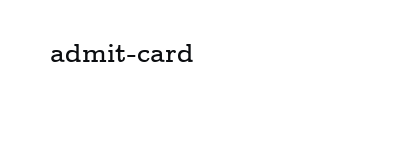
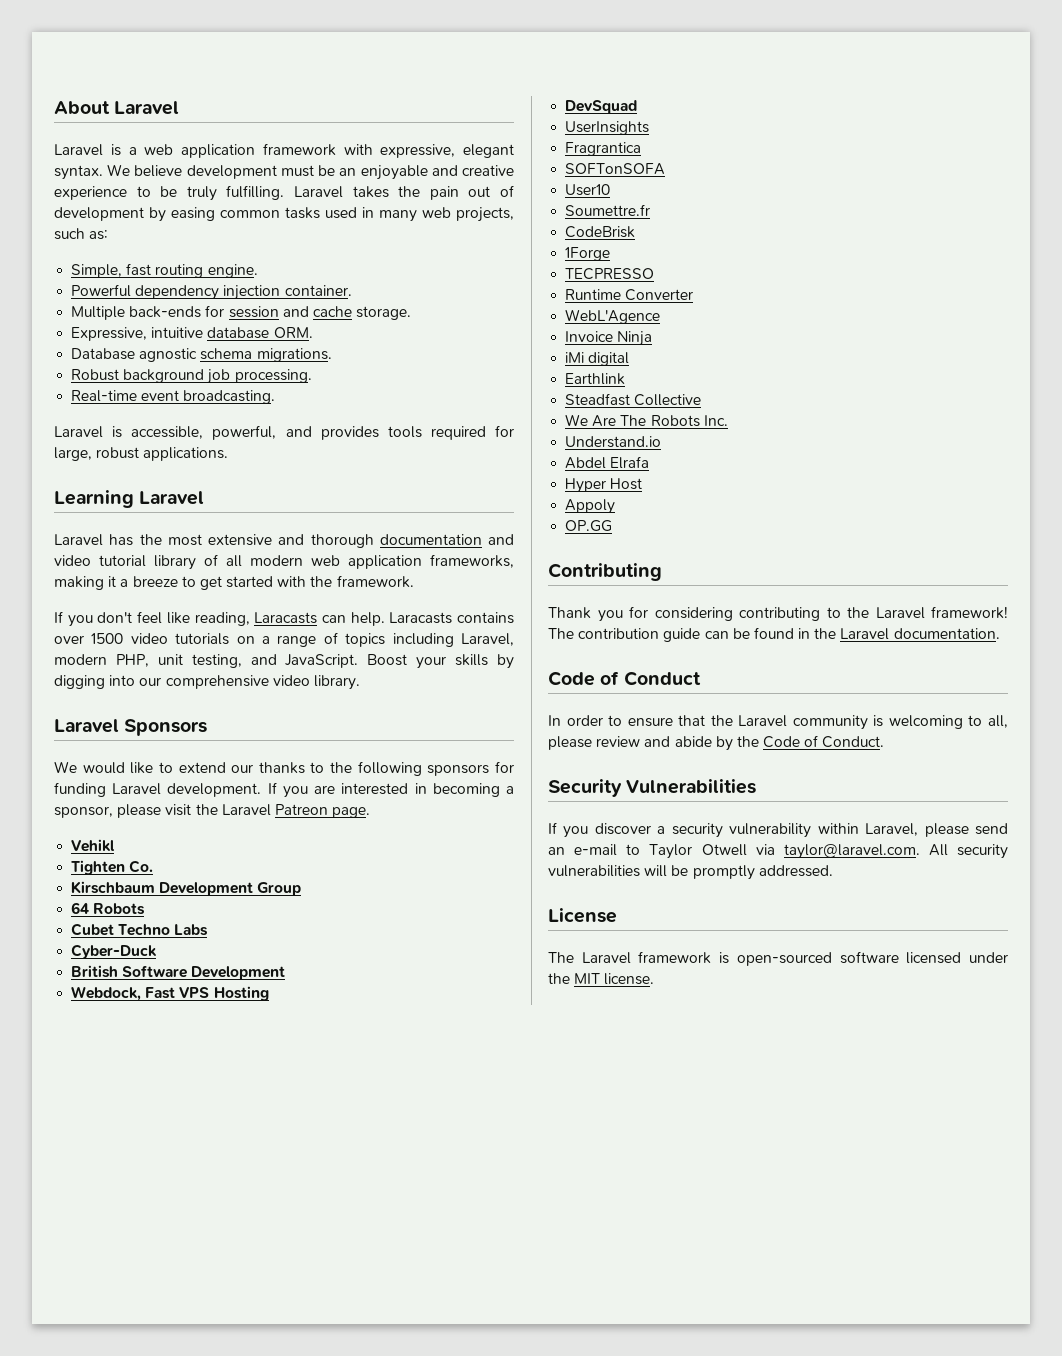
[50,44,194,62] admit-card -> [54,101,180,115] [54,143,514,158] [54,164,514,180] [54,185,515,201] [54,207,514,222] [54,228,109,240] [71,263,258,278] [71,284,352,300] [71,305,412,320] [71,327,313,341] [71,348,332,362] [71,369,312,384] [71,390,276,404] [54,425,514,440] [54,447,229,461] [54,490,205,508] [54,534,514,548] [54,554,514,570] [54,575,414,590] [54,611,514,627] [54,632,514,647] [54,654,515,669] [54,675,360,690] [54,719,208,736] [54,761,514,776] [54,782,514,798] [54,804,371,818] [71,839,116,852] [71,860,154,875] [71,881,302,896] [71,902,146,915] [71,923,209,936] [71,944,158,959] [71,965,286,980] [71,986,269,1001] [565,100,638,114] [565,121,650,135] [565,142,642,156] [565,163,666,175] [565,184,611,196] [565,204,651,216] [565,226,636,238] [565,247,611,261] [565,268,655,280] [565,289,694,301] [565,309,661,324] [565,331,653,346] [565,352,630,366] [565,373,626,385] [565,393,702,406] [565,414,728,427] [565,436,662,448] [565,456,650,469] [565,478,643,493] [565,499,616,514] [565,520,613,532] [548,563,662,581] [548,606,1008,622] [548,627,1000,642] [548,671,701,686] [548,715,1008,730] [548,735,885,751] [548,779,757,797] [548,822,1008,838] [548,844,1008,859] [548,865,833,880] [548,908,617,923] [548,951,1008,966] [548,973,655,985] About Laravel // Laravel is a web application framework with expressive, elegant syntax. We believe development must be an enjoyable and creative experience to be truly fulfilling. Laravel takes the pain out of development by easing common tasks used in many web projects, such as: // Simple, fast routing engine. // Powerful dependency injection container. // Multiple back-ends for session and cache storage. // Expressive, intuitive database ORM. // Database agnostic schema migrations. // Robust background job processing. // Real-time event broadcasting. // Laravel is accessible, powerful, and provides tools required for large, robust applications. // Learning Laravel // Laravel has the most extensive and thorough documentation and video tutorial library of all modern web application frameworks, making it a breeze to get started with the framework. // If you don't feel like reading, Laracasts can help. Laracasts contains over 1500 video tutorials on a range of topics including Laravel, modern PHP, unit testing, and JavaScript. Boost your skills by digging into our comprehensive video library. // Laravel Sponsors // We would like to extend our thanks to the following sponsors for funding Laravel development. If you are interested in becoming a sponsor, please visit the Laravel Patreon page. // Vehikl // Tighten Co. // Kirschbaum Development Group // 64 Robots // Cubet Techno Labs // Cyber-Duck // British Software Development // Webdock, Fast VPS Hosting // DevSquad // UserInsights // Fragrantica // SOFTonSOFA // User10 // Soumettre.fr // CodeBrisk // 1Forge // TECPRESSO // Runtime Converter // WebL'Agence // Invoice Ninja // iMi digital // Earthlink // Steadfast Collective // We Are The Robots Inc. // Understand.io // Abdel Elrafa // Hyper Host // Appoly // OP.GG // Contributing // Thank you for considering contributing to the Laravel framework! The contribution guide can be found in the Laravel documentation. // Code of Conduct // In order to ensure that the Laravel community is welcoming to all, please review and abide by the Code of Conduct. // Security Vulnerabilities // If you discover a security vulnerability within Laravel, please send an e-mail to Taylor Otwell via taylor@laravel.com. All security vulnerabilities will be promptly addressed. // License // The Laravel framework is open-sourced software licensed under the MIT license.

